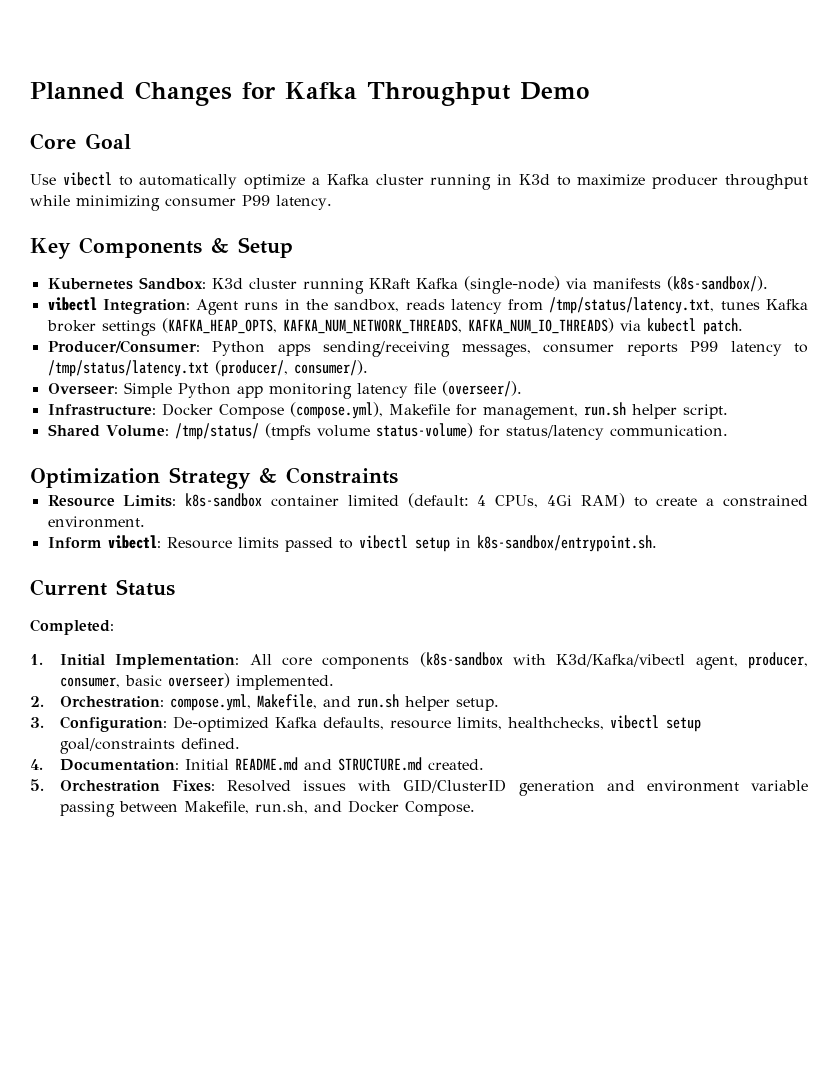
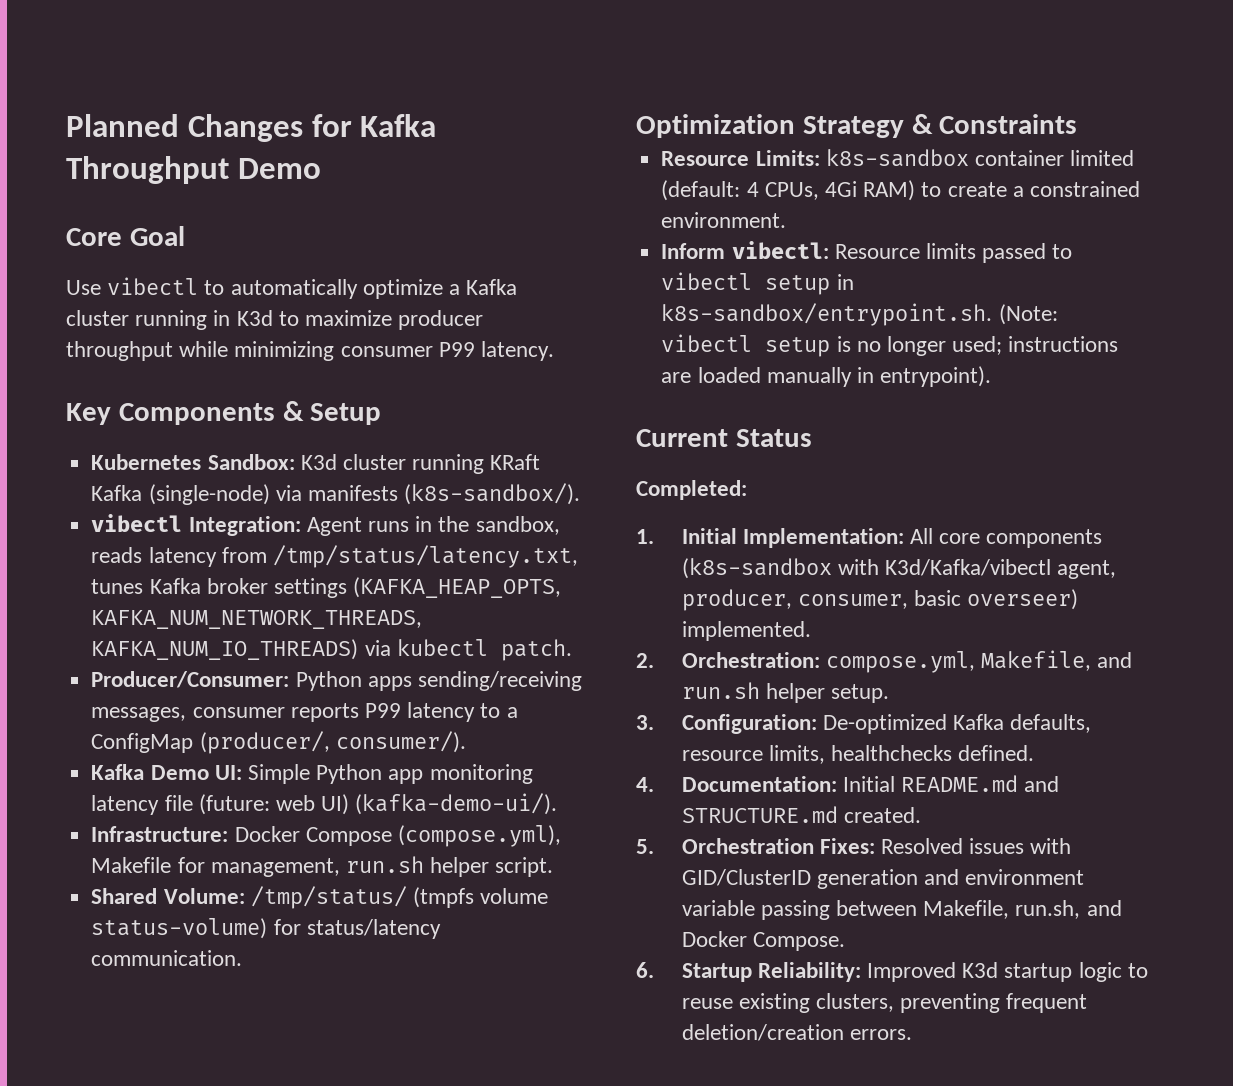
[47,360,209,377] /tmp/status/latency.txt -> [506,707,518,718] [91,733,194,753] a ConfigMap
[47,383,118,395] Overseer: -> [91,764,242,780] Kafka Demo UI:
[441,381,522,397] (overseer/). -> [198,793,558,815] (future: web UI) (kafka-demo-ui/).
(657, 543) none -> [998,304,1058,325] [661,334,1119,357] [661,366,992,387] (Note: vibectl setup is no longer used; instructions are loaded manually in entrypoint).
[507,715,701,732] [59,738,175,754] healthchecks, vibectl setup goal/constraints -> [830,745,952,761] healthchecks
(475, 808) none -> [636,962,1148,982] [681,993,1088,1013] [681,1024,912,1041] // 6. Startup Reliability: Improved K3d startup logic to reuse existing clusters, preventing frequent deletion/creation errors.

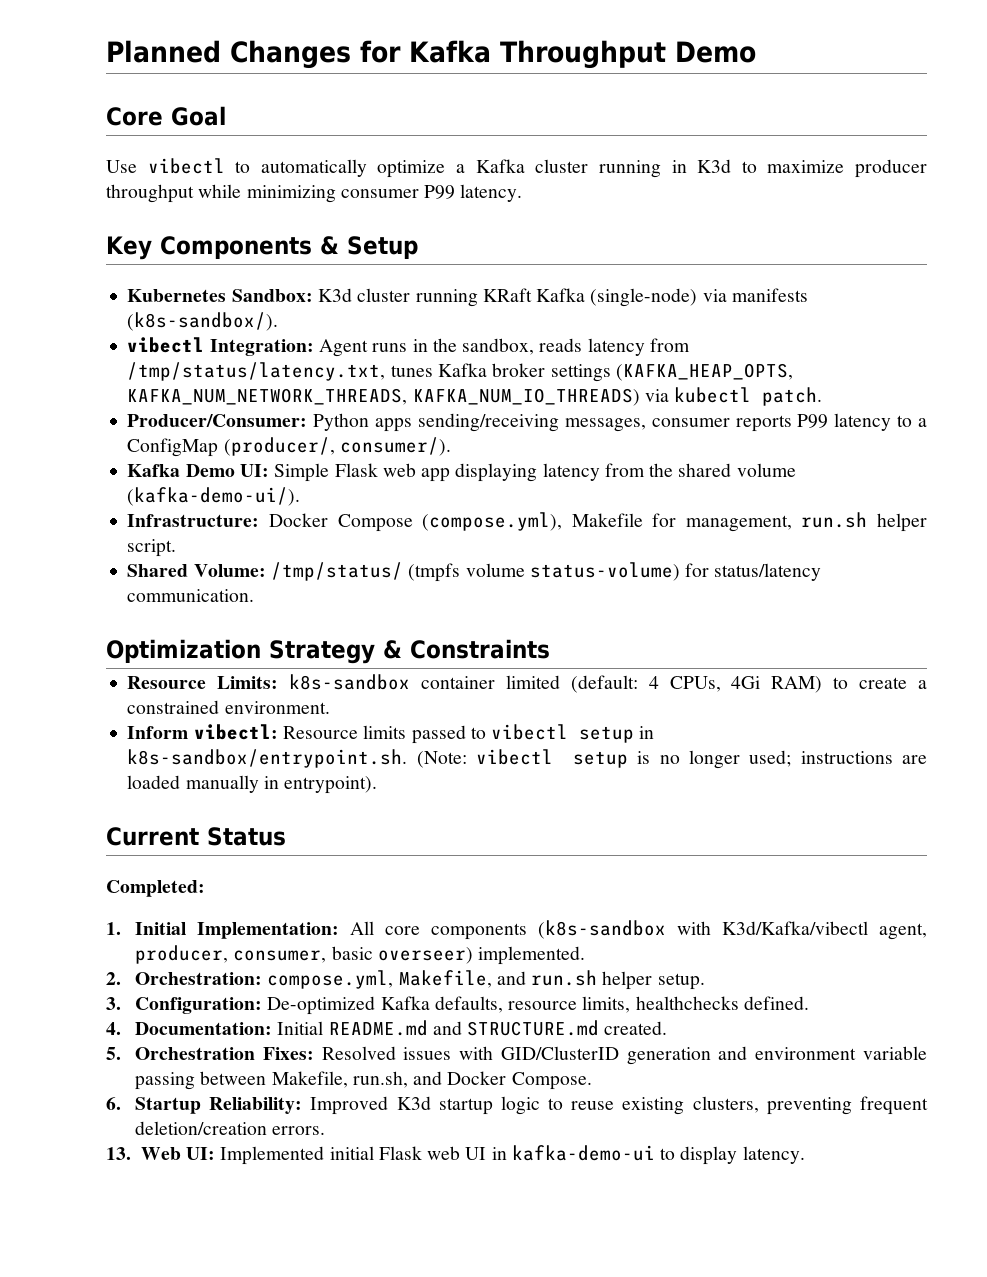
[316,764,533,784] [91,794,350,815] Python app monitoring latency file (future: web UI) -> [334,463,796,482] Flask web app displaying latency from the shared volume
(912, 1034) none -> [106,1145,805,1165] // 13. Web UI: Implemented initial Flask web UI in kafka-demo-ui to display latency.

